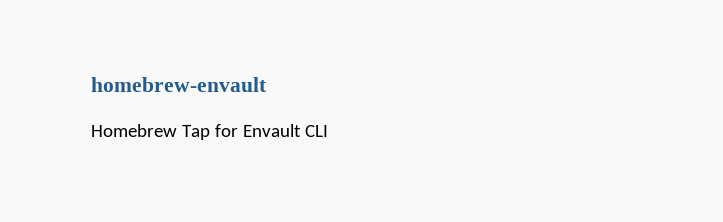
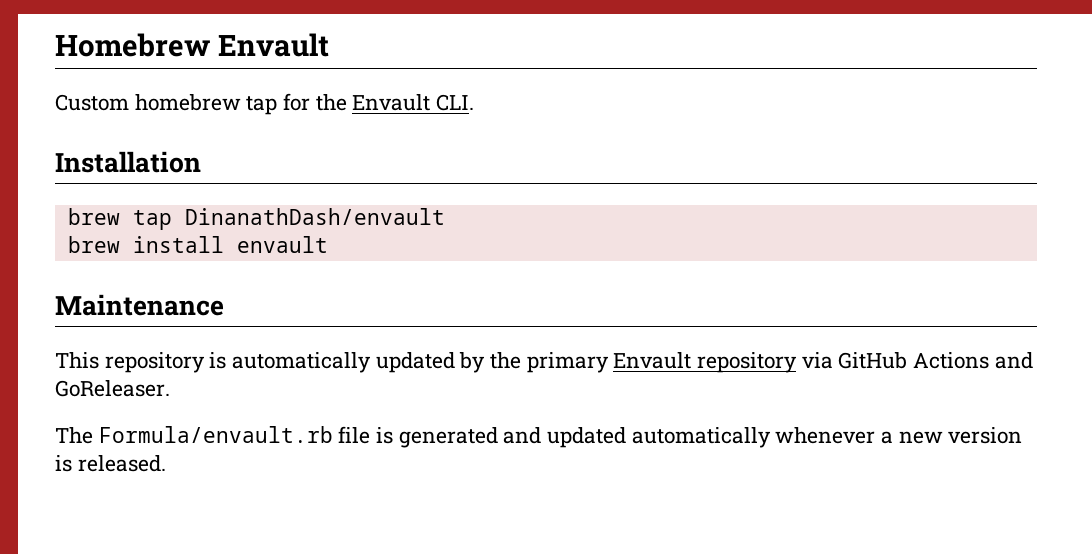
[91,77,267,92] [91,124,328,140] homebrew-envault // Homebrew Tap for Envault CLI -> [55,33,329,57] [55,93,475,115] [55,151,201,173] [67,208,445,230] [67,236,328,253] [55,294,224,316] [55,352,1033,373] [55,380,170,397] [55,426,1023,448] [55,455,166,472] Homebrew Envault // Custom homebrew tap for the Envault CLI. // Installation // brew tap DinanathDash/envault // brew install envault // Maintenance // This repository is automatically updated by the primary Envault repository via GitHub Actions and GoReleaser. // The Formula/envault.rb file is generated and updated automatically whenever a new version is released.

